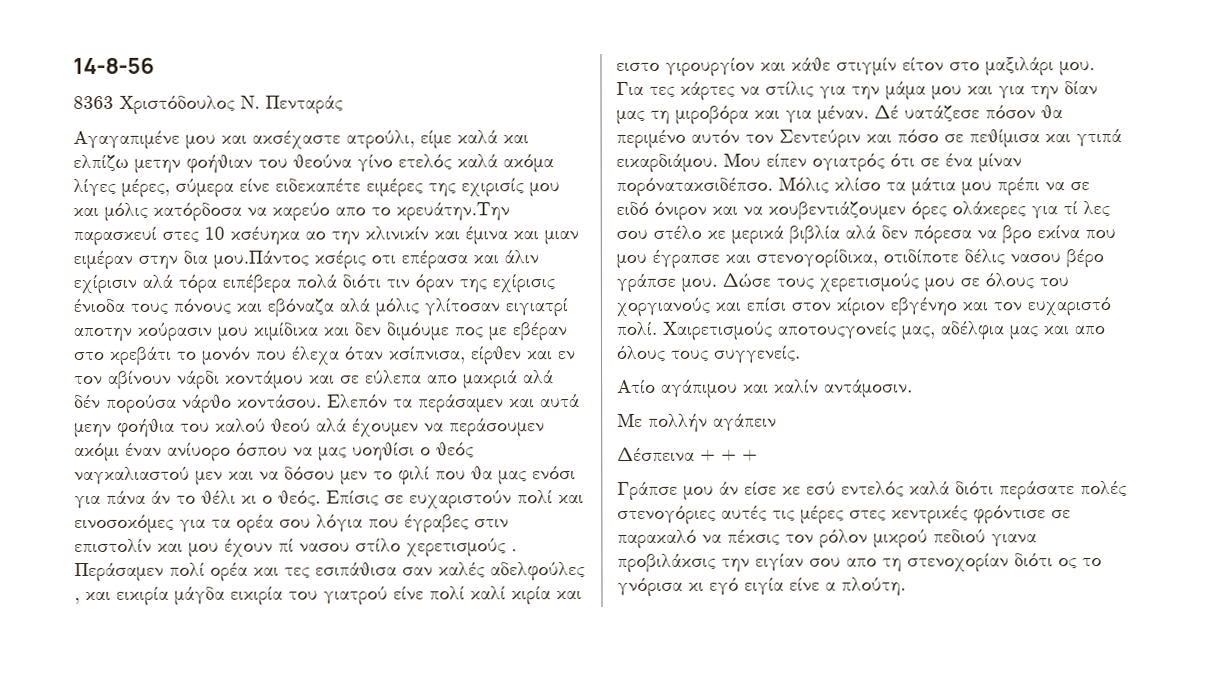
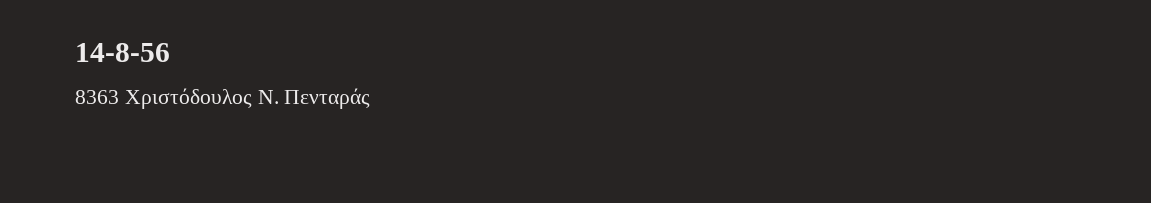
[73,130,529,150] [73,154,554,174] [73,178,560,198] [73,202,510,222] [73,226,579,247] [73,250,539,271] [73,274,555,295] [73,298,568,318] [73,322,568,342] [74,346,576,366] [74,370,554,390] [74,394,580,414] [74,418,545,438] [74,442,474,462] [74,466,576,486] [74,490,584,510] [74,514,509,534] [74,538,517,558] [74,562,585,583] [74,586,582,606] [616,57,1095,77] [616,81,1098,101] [616,103,1063,125] [616,129,1122,149] [616,152,1022,173] [616,176,1090,197] [616,201,1110,221] [616,225,1116,245] [616,249,1104,269] [616,271,1069,293] [616,297,1111,317] [616,321,1105,341] [617,345,801,363] [617,379,913,398] [617,412,777,432] [617,445,758,461] [617,480,1127,501] [617,505,1071,525] [617,529,1037,549] [617,553,1102,573] [617,577,906,597] // Αγαγαπιμένε μου και ακσέχαστε ατρούλι, είμε καλά και ελπίζω μετην φοήθιαν του θεούνα γίνο ετελός καλά ακόμα λίγες μέρες, σύμερα είνε ειδεκαπέτε ειμέρες της εχιρισίς μου και μόλις κατόρδοσα να καρεύο απο το κρευάτην.Την παρασκευί στες 10 κσέυηκα αο την κλινικίν και έμινα και μιαν ειμέραν στην δια μου.Πάντος κσέρις οτι επέρασα και άλιν εχίρισιν αλά τόρα ειπέβερα πολά διότι τιν όραν της εχίρισις ένιοδα τους πόνους και εβόναζα αλά μόλις γλίτοσαν ειγιατρί αποτην κούρασιν μου κιμίδικα και δεν διμόυμε πος με εβέραν στο κρεβάτι το μονόν που έλεχα όταν κσίπνισα, είρθεν και εν τον αβίνουν νάρδι κοντάμου και σε εύλεπα απο μακριά αλά δέν πορούσα νάρθο κοντάσου. Ελεπόν τα περάσαμεν και αυτά μεην φοήθια του καλού θεού αλά έχουμεν να περάσουμεν ακόμι έναν ανίυορο όσπου να μας υοηθίσι ο θεός ναγκαλιαστού μεν και να δόσου μεν το φιλί που θα μας ενόσι για πάνα άν το θέλι κι ο θεός. Επίσις σε ευχαριστούν πολί και εινοσοκόμες για τα ορέα σου λόγια που έγραβες στιν επιστολίν και μου έχουν πί νασου στίλο χερετισμούς . Περάσαμεν πολί ορέα και τες εσιπάθισα σαν καλές αδελφούλες , και εικιρία μάγδα εικιρία του γιατρού είνε πολί καλί κιρία και ειστο γιρουργίον και κάθε στιγμίν είτον στο μαξιλάρι μου. Για τες κάρτες να στίλις για την μάμα μου και για την δίαν μας τη μιροβόρα και για μέναν. Δέ υατάζεσε πόσον θα περιμένο αυτόν τον Σεντεύριν και πόσο σε πεθίμισα και γτιπά εικαρδιάμου. Μου είπεν ογιατρός ότι σε ένα μίναν πορόνατακσιδέπσο. Μόλις κλίσο τα μάτια μου πρέπι να σε ειδό όνιρον και να κουβεντιάζουμεν όρες ολάκερες για τί λες σου στέλο κε μερικά βιβλία αλά δεν πόρεσα να βρο εκίνα που μου έγραπσε και στενογορίδικα, οτιδίποτε δέλις νασου βέρο γράπσε μου. Δώσε τους χερετισμούς μου σε όλους του χοργιανούς και επίσι στον κίριον εβγένηο και τον ευχαριστό πολί. Χαιρετισμούς αποτουςγονείς μας, αδέλφια μας και απο όλους τους συγγενείς. // Ατίο αγάπιμου και καλίν αντάμοσιν. // Με πολλήν αγάπειν // Δέσπεινα + + + // Γράπσε μου άν είσε κε εσύ εντελός καλά διότι περάσατε πολές στενογόριες αυτές τις μέρες στες κεντρικές φρόντισε σε παρακαλό να πέκσις τον ρόλον μικρού πεδιού γιανα προβιλάκσις την ειγίαν σου απο τη στενοχορίαν διότι ος το γνόρισα κι εγό ειγία είνε α πλούτη. -> (371, 98) none

